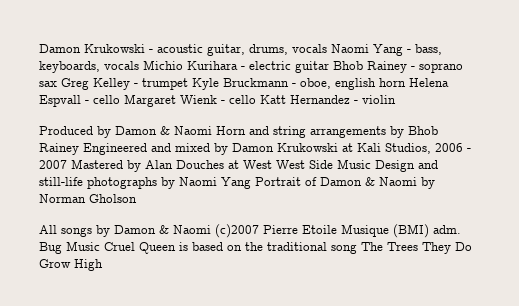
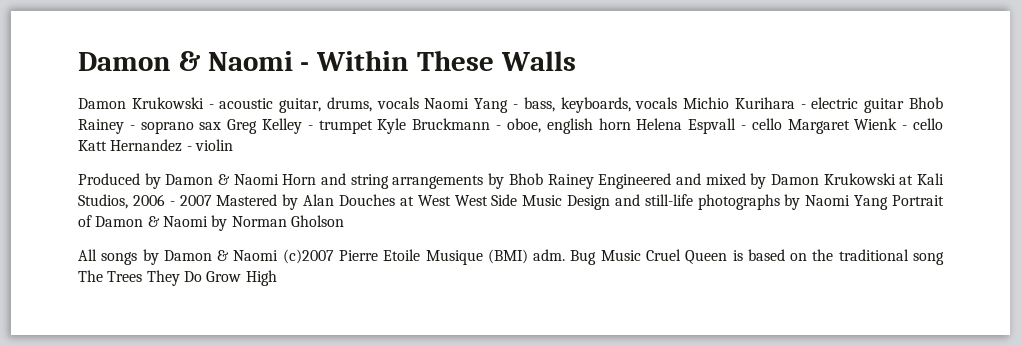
[39,44,81,53] Damon -> [78,50,576,71] [78,98,126,109] Damon & Naomi - Within These Walls // Damon

